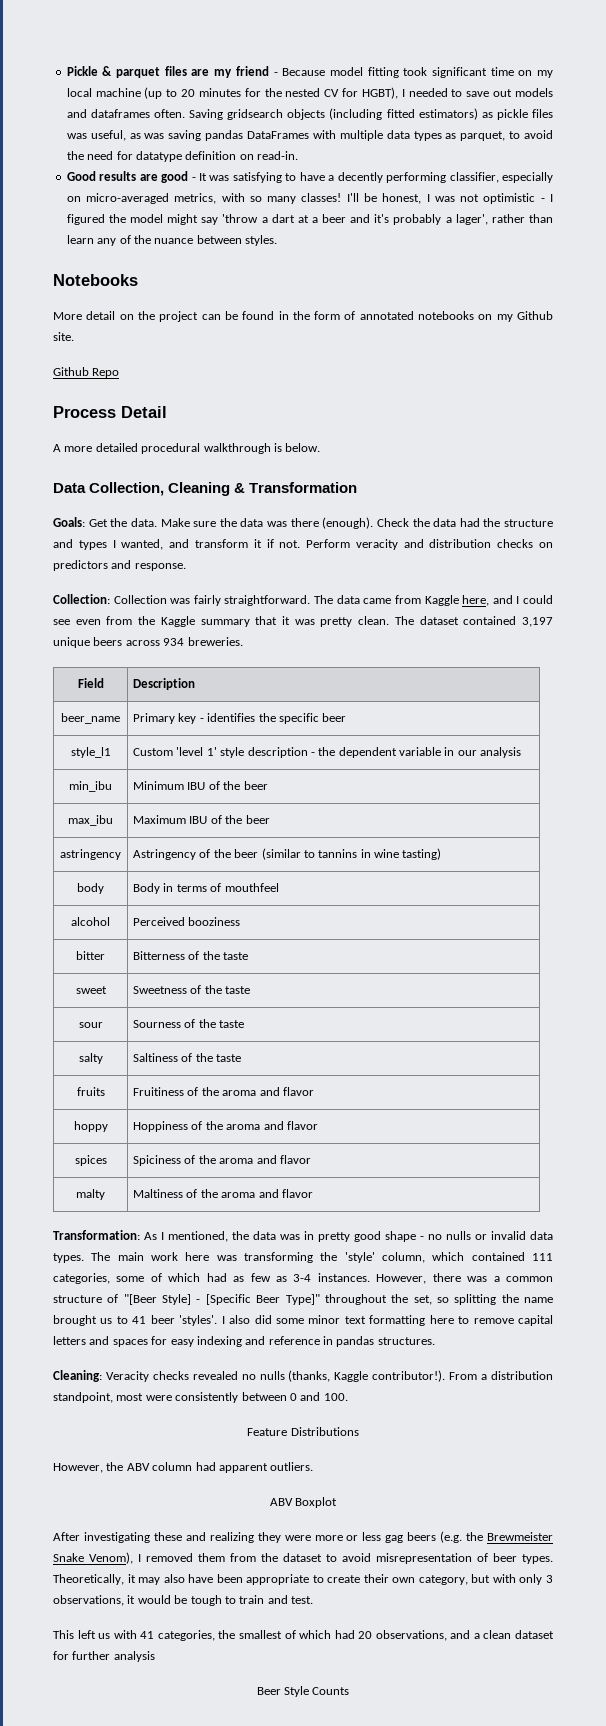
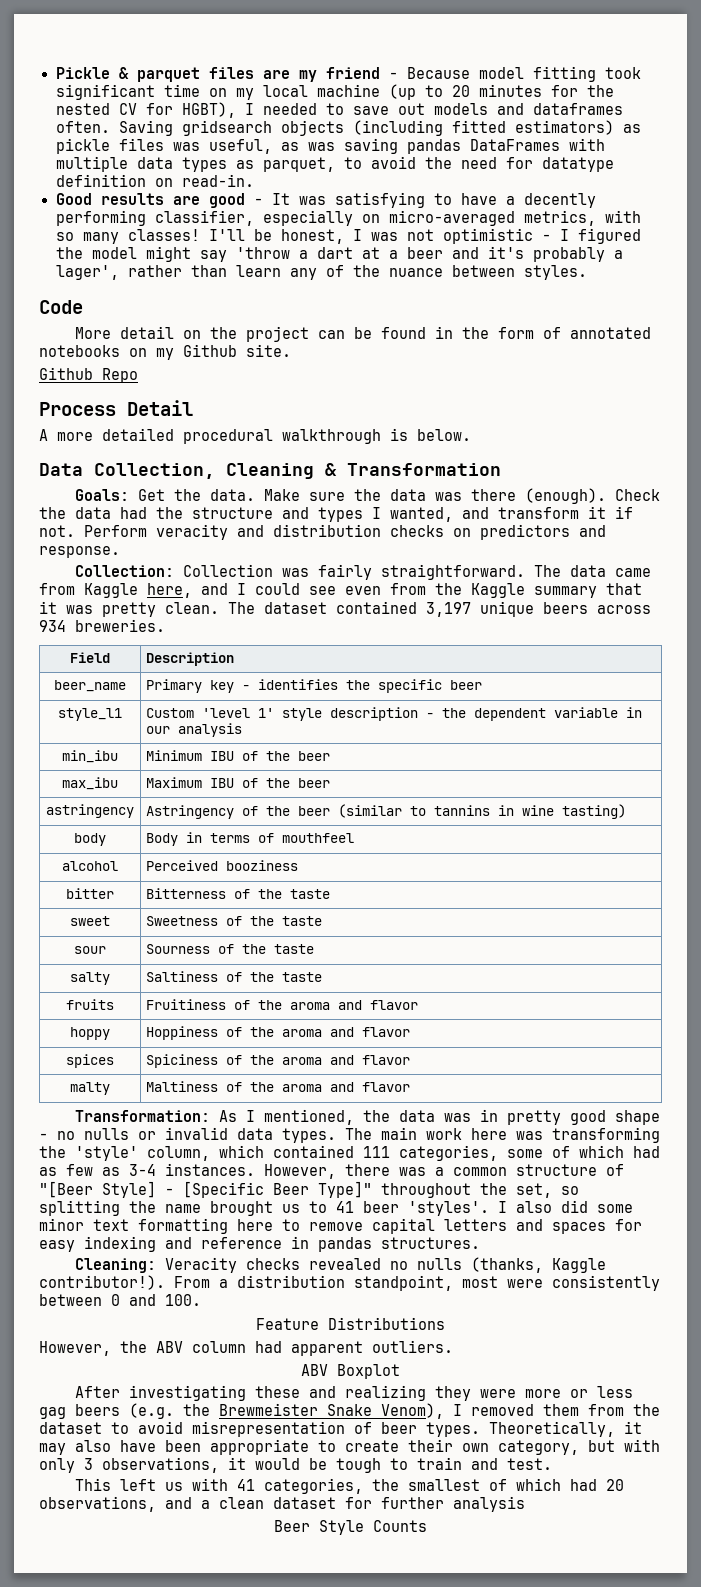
[53,274,138,286] Notebooks -> [39,300,83,314] Code

